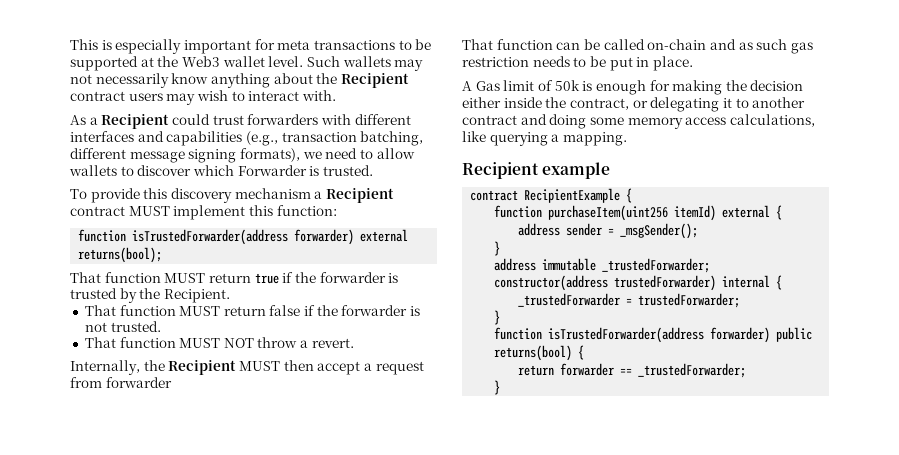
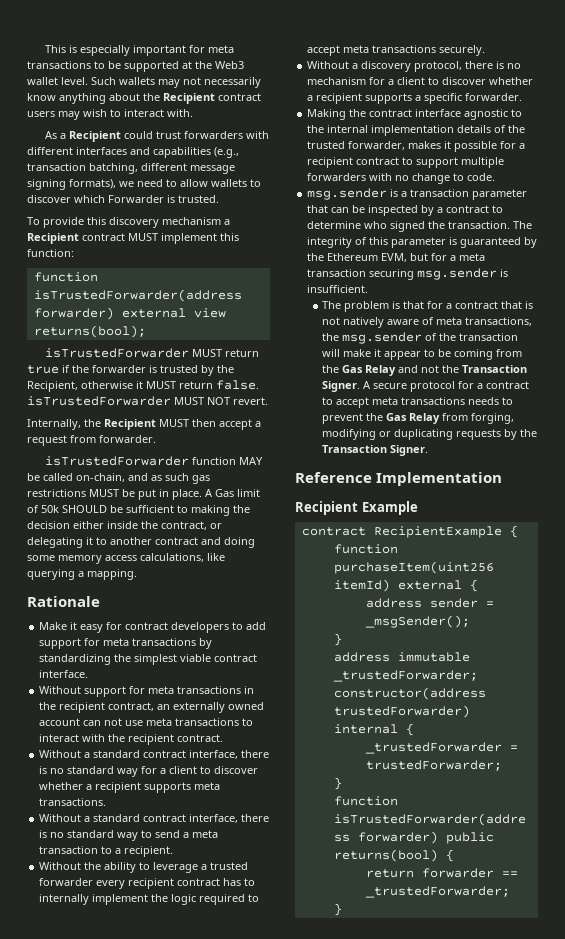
(409, 235) none -> [193,308,226,318] view
[70,272,161,283] That function -> [45,348,190,358] isTrustedForwarder
[163,289,230,303] [84,305,421,316] [84,321,161,332] [84,337,309,348] Recipient. // That function MUST return false if the forwarder is not trusted. // That function MUST NOT throw a -> [27,380,259,392] [27,396,230,406] Recipient, otherwise it MUST return false. isTrustedForwarder MUST NOT
[105,377,172,388] [462,39,581,50] forwarder // That function can -> [99,435,156,443] [45,456,264,466] forwarder. // isTrustedForwarder function MAY
[647,39,707,50] on-chain -> [76,473,125,482] on-chain,
[462,56,587,67] restriction needs to -> [27,489,119,497] restrictions MUST
(693, 63) // -> (202, 494) none
[582,80,670,95] is enough for -> [62,505,188,513] SHOULD be sufficient to
[462,162,611,179] // Recipient example -> [27,596,100,607] [39,622,267,633] [39,638,213,649] [39,654,258,665] [39,670,89,678] [39,686,255,697] [39,702,265,713] [39,718,254,726] [39,734,224,745] [39,750,270,759] [39,766,259,777] [39,782,221,793] [39,798,107,806] [39,814,270,823] [39,830,219,841] [39,846,174,857] [39,862,249,873] [39,878,256,889] [39,894,260,905] [307,45,486,56] [307,61,522,72] [307,77,534,85] [307,93,523,104] [307,109,523,120] [307,125,526,136] [307,141,526,152] [307,157,505,168] [307,173,496,184] [307,188,528,200] [307,205,504,216] [307,221,533,232] [307,237,538,248] [307,253,486,262] [307,268,509,280] [307,285,369,293] [322,301,534,312] [322,317,533,328] [322,332,519,344] [322,349,523,360] [322,365,528,376] [322,381,530,392] [322,397,514,408] [322,413,515,424] [322,429,538,440] [322,445,429,456] [295,472,503,486] [295,501,418,515] // Rationale // Make it easy for contract developers to add support for meta transactions by standardizing the simplest viable contract interface. // Without support for meta transactions in the recipient contract, an externally owned account can not use meta transactions to interact with the recipient contract. // Without a standard contract interface, there is no standard way for a client to discover whether a recipient supports meta transactions. // Without a standard contract interface, there is no standard way to send a meta transaction to a recipient. // Without the ability to leverage a trusted forwarder every recipient contract has to internally implement the logic required to accept meta transactions securely. // Without a discovery protocol, there is no mechanism for a client to discover whether a recipient supports a specific forwarder. // Making the contract interface agnostic to the internal implementation details of the trusted forwarder, makes it possible for a recipient contract to support multiple forwarders with no change to code. // msg.sender is a transaction parameter that can be inspected by a contract to determine who signed the transaction. The integrity of this parameter is guaranteed by the Ethereum EVM, but for a meta transaction securing msg.sender is insufficient. // The problem is that for a contract that is not natively aware of meta transactions, the msg.sender of the transaction will make it appear to be coming from the Gas Relay and not the Transaction Signer. A secure protocol for a contract to accept meta transactions needs to prevent the Gas Relay from forging, modifying or duplicating requests by the Transaction Signer. // Reference Implementation // Recipient Example

